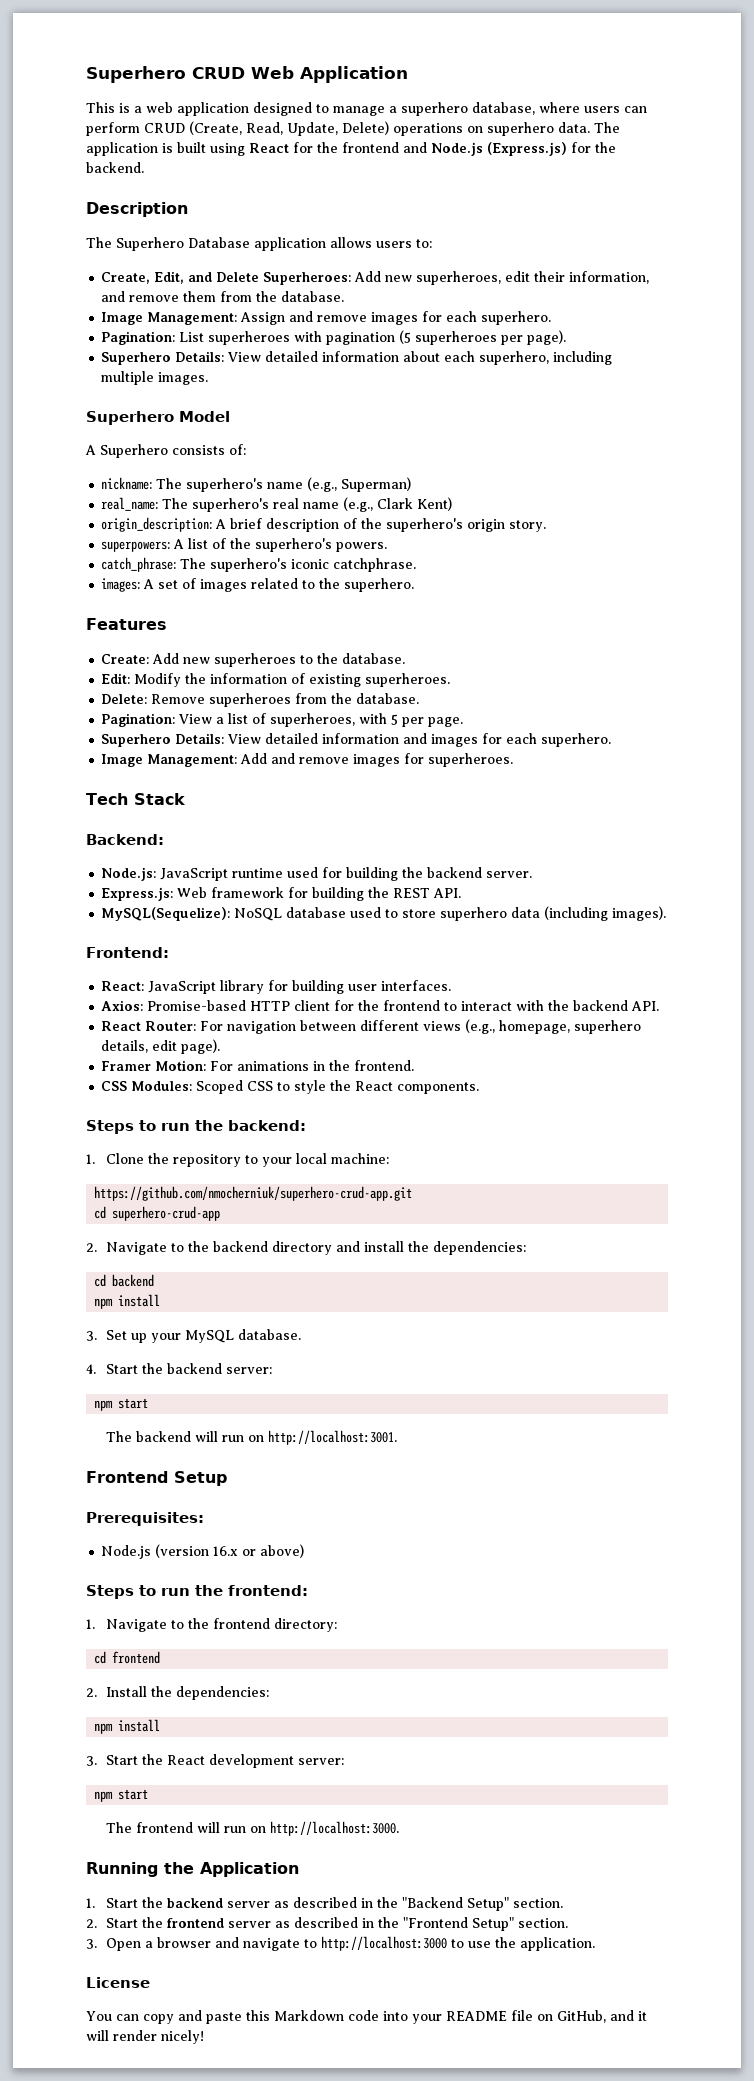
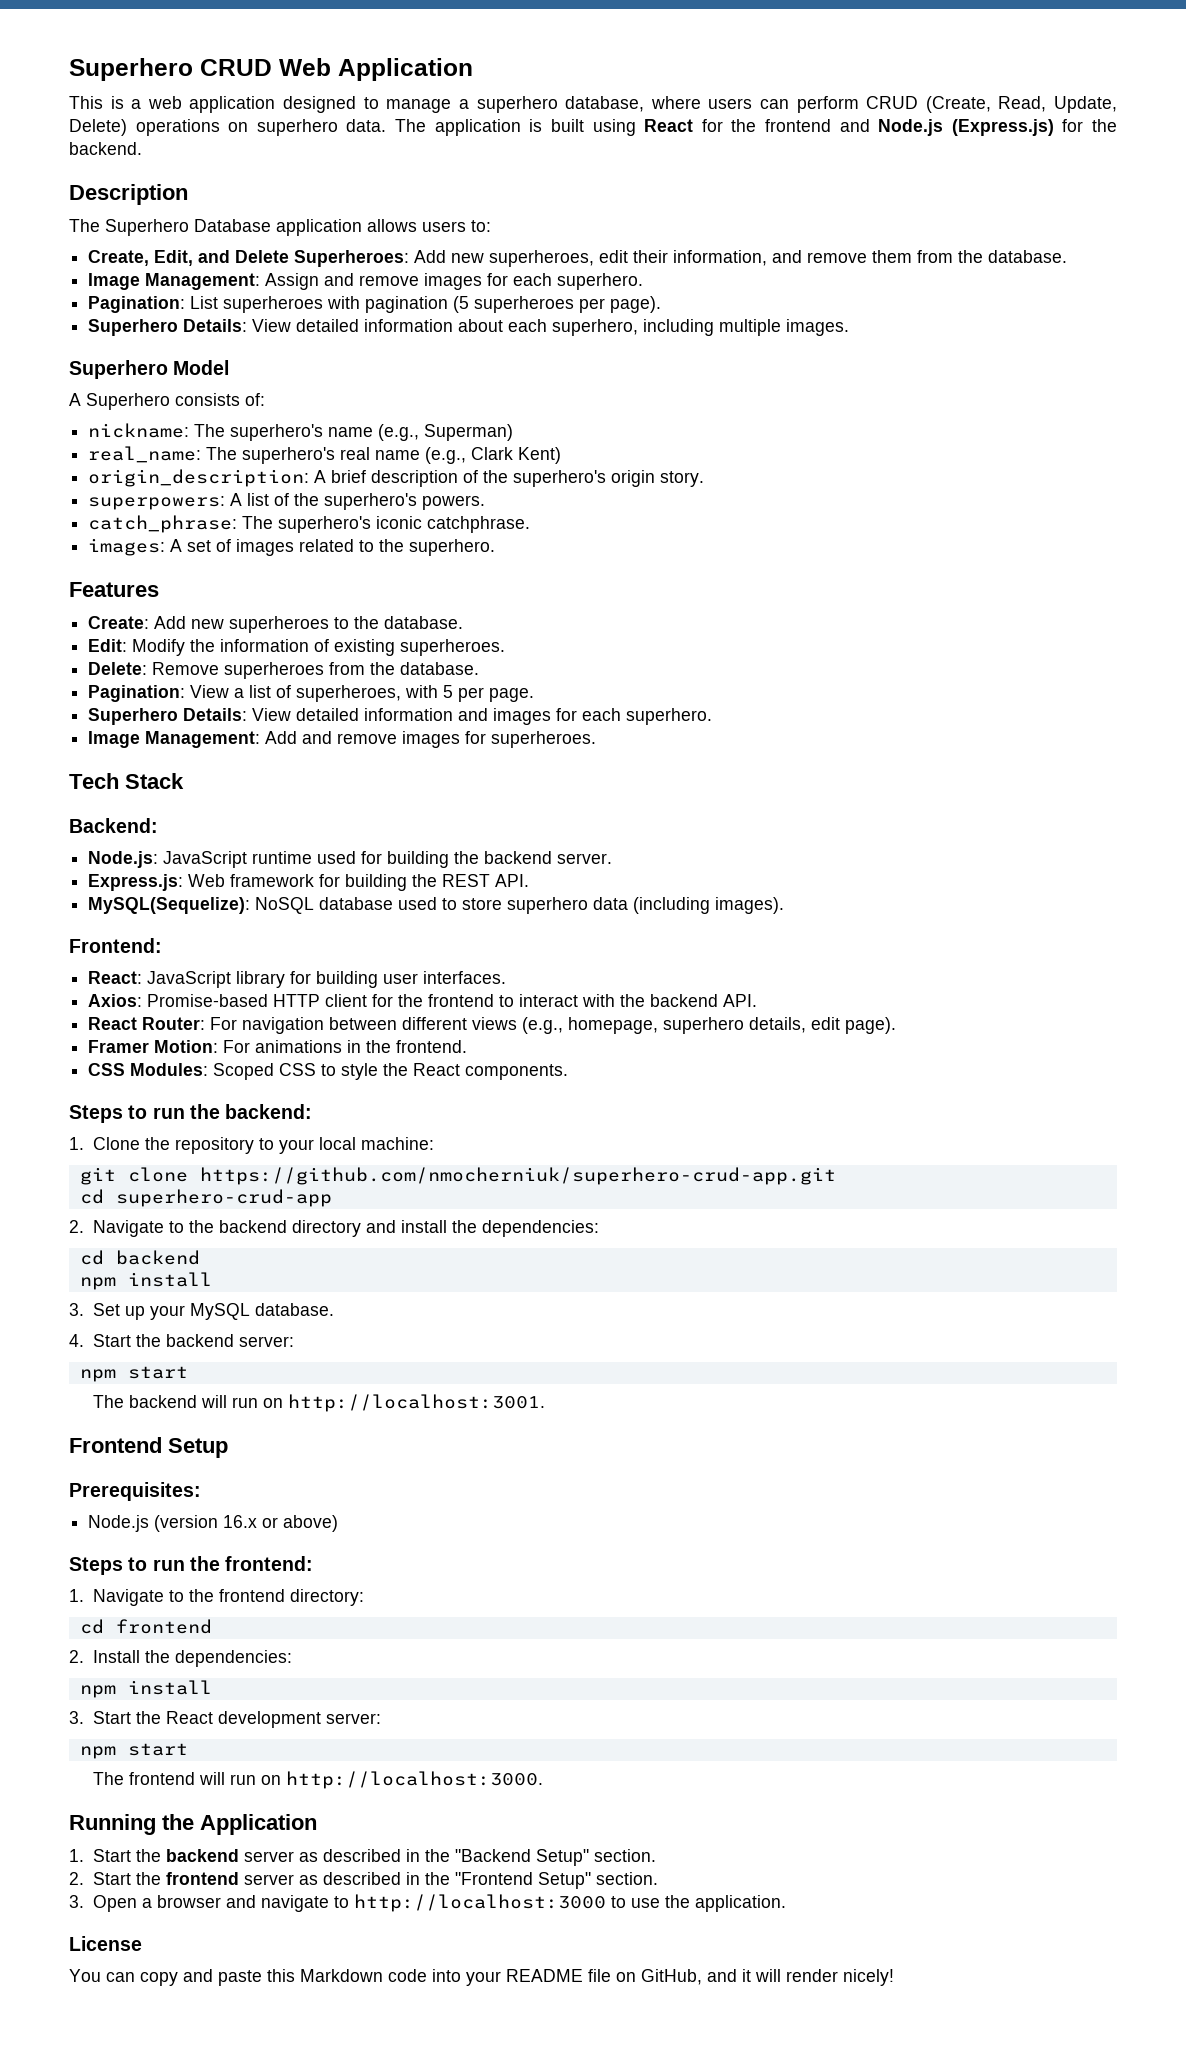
(389, 1158) none -> [79,1167,188,1185] git clone

